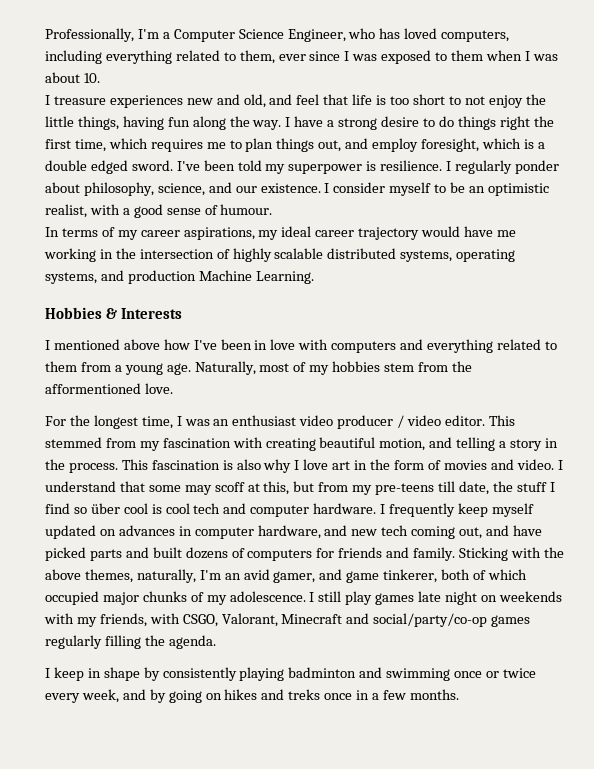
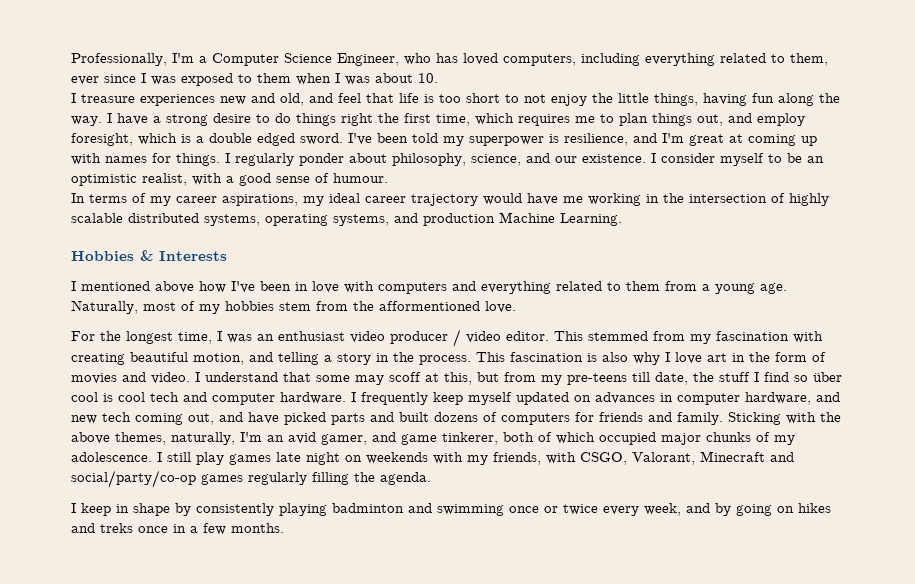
[380,160,443,171] resilience. -> [564,133,817,146] [71,153,220,166] resilience, and I'm great at coming up with names for things.

